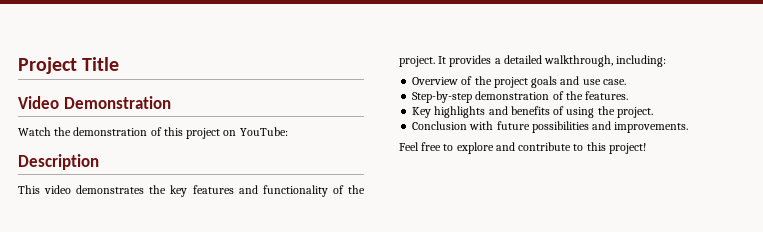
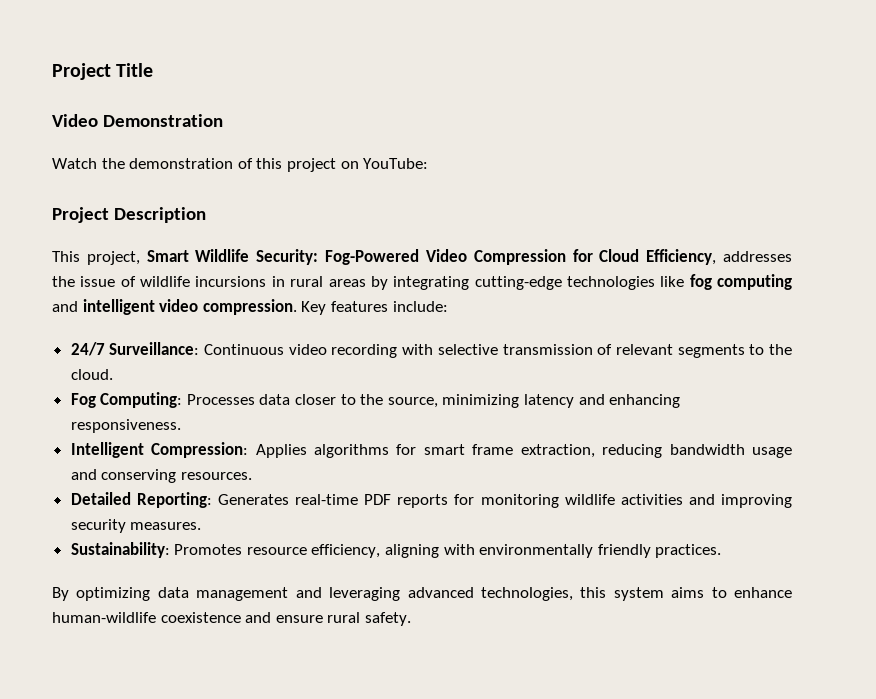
(288, 131) none -> [52,207,109,223] Project
[44,185,365,197] [399,55,667,67] [412,76,626,88] [412,91,629,103] [412,106,653,118] [412,121,689,133] [399,142,646,154] video demonstrates the key features and functionality of the project. It provides a detailed walkthrough, including: // Overview of the project goals and use case. // Step-by-step demonstration of the features. // Key highlights and benefits of using the project. // Conclusion with future possibilities and improvements. // Feel free to explore and contribute to this project! -> [86,249,793,265] [52,274,792,290] [52,299,448,315] [70,342,792,358] [70,369,113,380] [70,392,681,408] [70,419,181,433] [70,442,792,458] [70,469,252,483] [70,492,792,508] [70,519,202,533] [70,542,722,558] [52,587,792,601] [52,612,411,626] project, Smart Wildlife Security: Fog-Powered Video Compression for Cloud Efficiency, addresses the issue of wildlife incursions in rural areas by integrating cutting-edge technologies like fog computing and intelligent video compression. Key features include: // 24/7 Surveillance: Continuous video recording with selective transmission of relevant segments to the cloud. // Fog Computing: Processes data closer to the source, minimizing latency and enhancing responsiveness. // Intelligent Compression: Applies algorithms for smart frame extraction, reducing bandwidth usage and conserving resources. // Detailed Reporting: Generates real-time PDF reports for monitoring wildlife activities and improving security measures. // Sustainability: Promotes resource efficiency, aligning with environmentally friendly practices. // By optimizing data management and leveraging advanced technologies, this system aims to enhance human-wildlife coexistence and ensure rural safety.

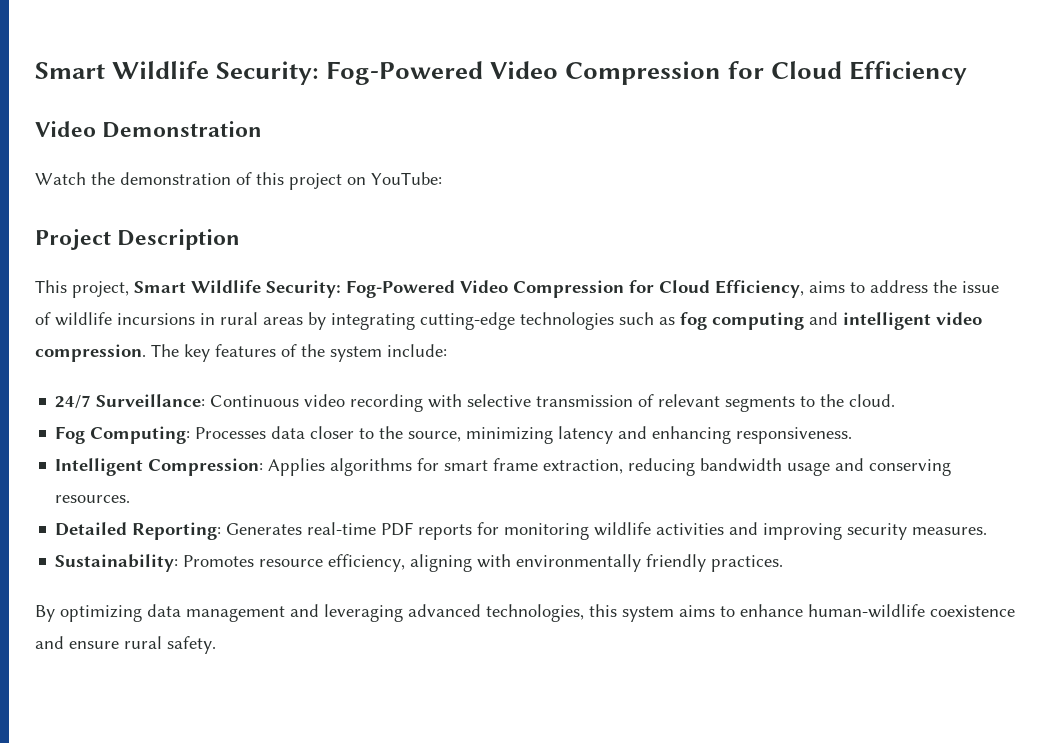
[52,63,154,80] Project Title -> [35,61,968,85] Smart Wildlife Security: Fog-Powered Video Compression for Cloud Efficiency
[723,251,793,262] addresses -> [809,280,928,293] aims to address
[660,276,685,287] like -> [619,312,675,325] such as
[301,301,388,315] Key features -> [151,344,382,362] The key features of the system

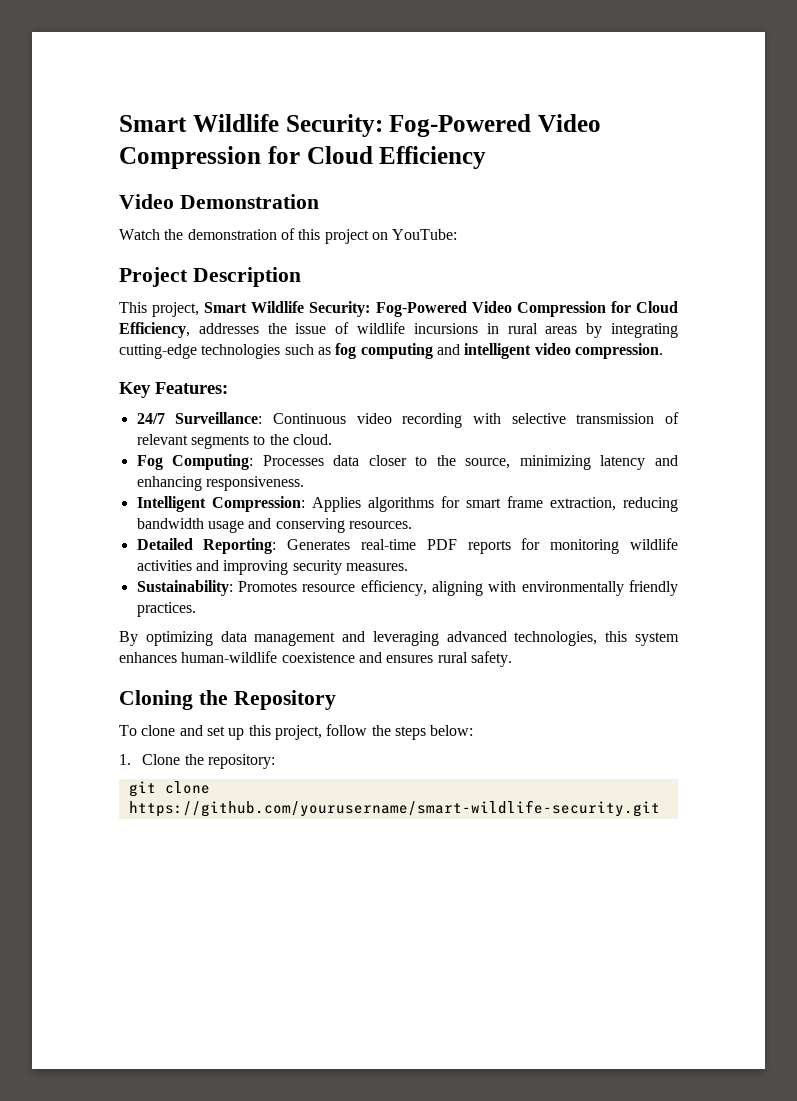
[809,280,928,293] aims to address -> [198,323,259,334] addresses
[151,344,447,362] The key features of the system include: -> [119,382,228,398] // Key Features:
[679,604,803,617] aims to enhance -> [119,652,177,663] enhances
[69,641,119,649] ensure -> [386,655,434,663] ensures
(216, 645) none -> [119,690,336,710] [119,724,474,740] [119,754,275,769] [128,781,210,797] [128,800,660,817] // Cloning the Repository // To clone and set up this project, follow the steps below: // 1. Clone the repository: // git clone https://github.com/yourusername/smart-wildlife-security.git

